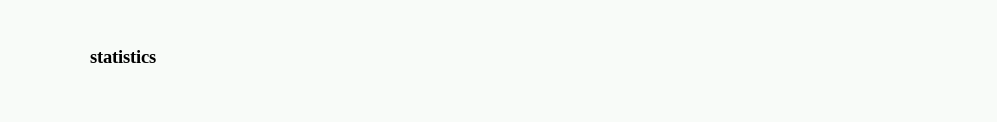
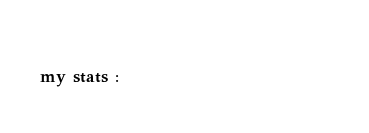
[90,50,156,63] statistics -> [40,73,119,87] my stats :

